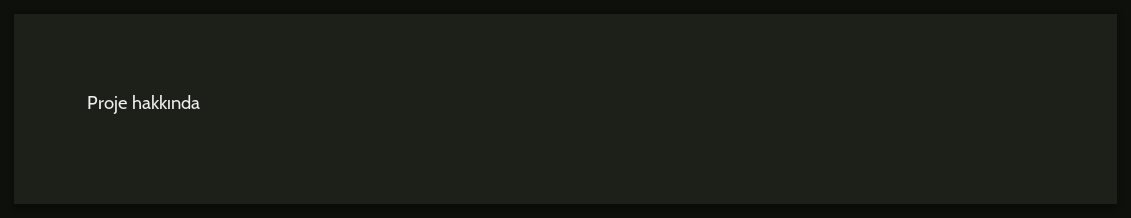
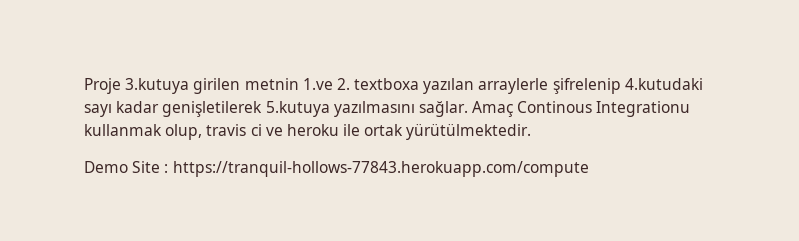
[131,95,200,109] hakkında -> [125,78,703,94] [84,101,691,117] [84,124,532,140] [84,161,589,177] 3.kutuya girilen metnin 1.ve 2. textboxa yazılan arraylerle şifrelenip 4.kutudaki sayı kadar genişletilerek 5.kutuya yazılmasını sağlar. Amaç Continous Integrationu kullanmak olup, travis ci ve heroku ile ortak yürütülmektedir. // Demo Site : https://tranquil-hollows-77843.herokuapp.com/compute

